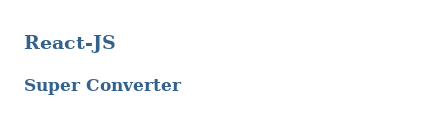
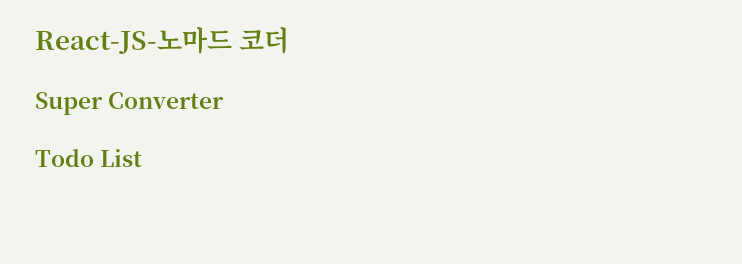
[24,35,116,53] React-JS -> [35,27,290,54] React-JS-노마드 코더
(182, 85) none -> [35,149,143,167] // Todo List

